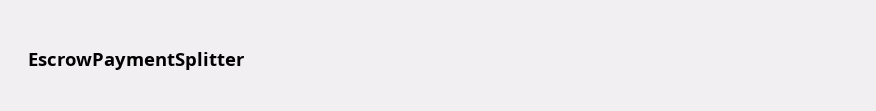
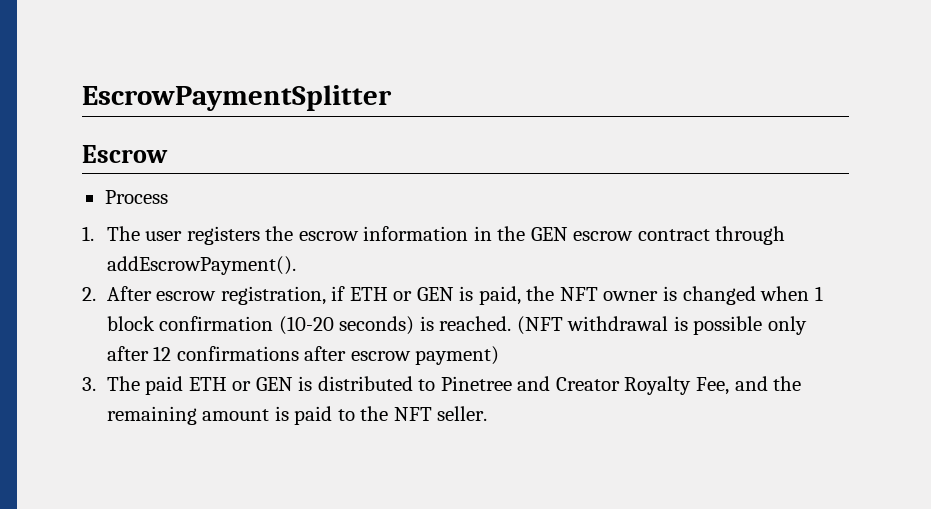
(245, 61) none -> [82,145,168,163] [104,190,168,204] [82,226,786,245] [106,256,296,275] [82,286,823,305] [106,316,807,335] [106,346,500,365] [82,376,802,395] [106,406,488,425] // Escrow // Process // 1. The user registers the escrow information in the GEN escrow contract through addEscrowPayment(). // 2. After escrow registration, if ETH or GEN is paid, the NFT owner is changed when 1 block confirmation (10-20 seconds) is reached. (NFT withdrawal is possible only after 12 confirmations after escrow payment) // 3. The paid ETH or GEN is distributed to Pinetree and Creator Royalty Fee, and the remaining amount is paid to the NFT seller.

